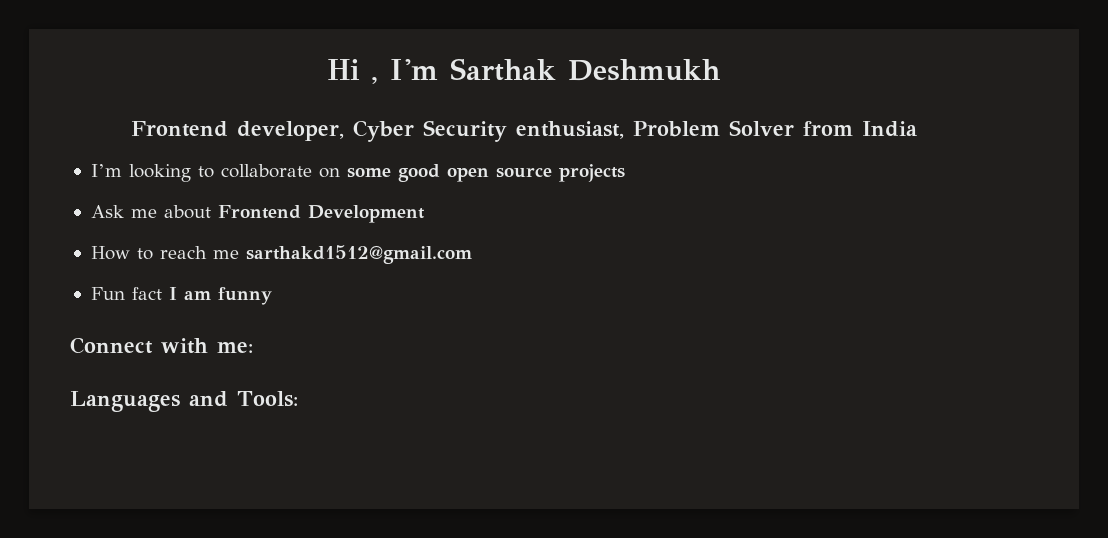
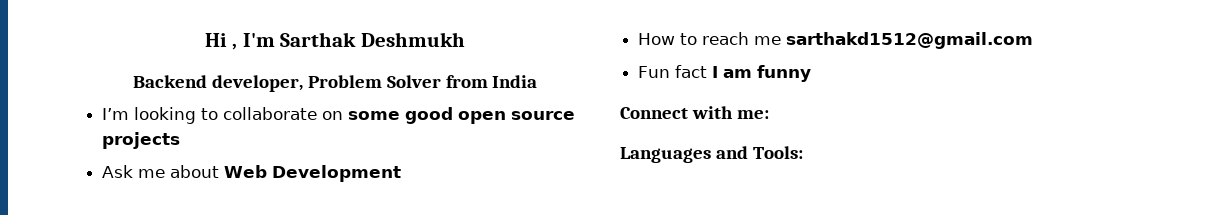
[130,120,624,142] Frontend developer, Cyber Security enthusiast, -> [132,75,303,92] Backend developer,
[217,205,301,219] Frontend -> [224,165,268,178] Web

